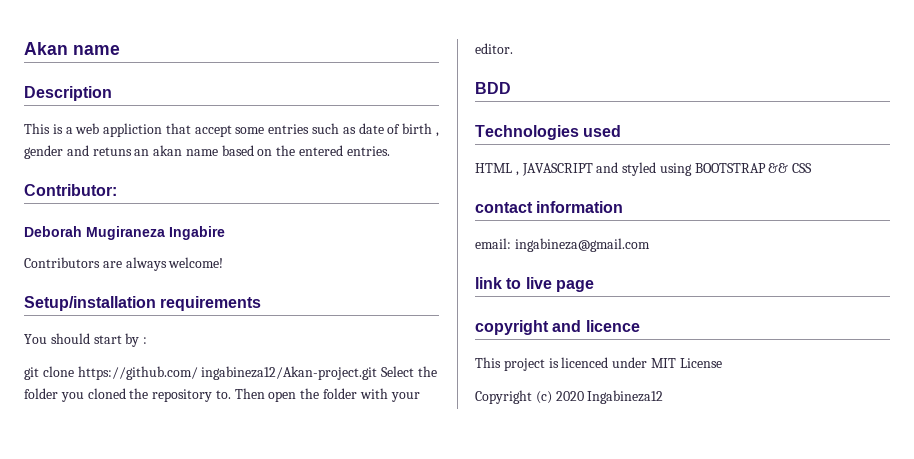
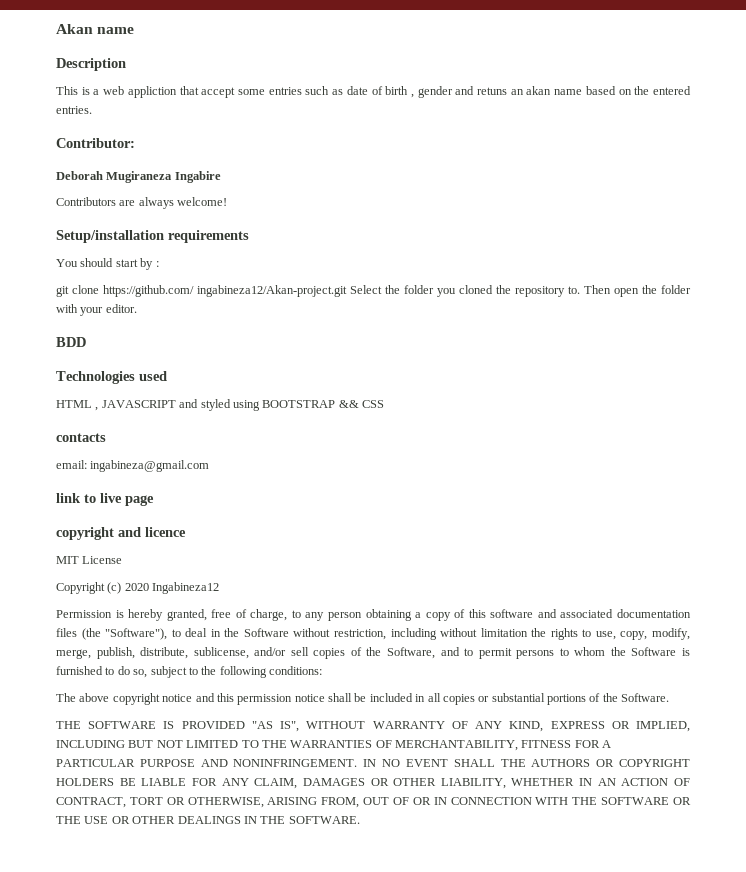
[475,201,624,213] contact information -> [56,433,106,442] contacts
[475,357,648,371] This project is licenced under -> (186, 532) none
(664, 397) none -> [56,609,691,621] [56,628,690,640] [56,647,690,659] [56,666,322,678] [56,693,670,705] [56,721,690,732] [56,740,612,751] [56,759,690,767] [56,778,690,789] [56,797,691,808] [56,816,360,824] // Permission is hereby granted, free of charge, to any person obtaining a copy of this software and associated documentation files (the "Software"), to deal in the Software without restriction, including without limitation the rights to use, copy, modify, merge, publish, distribute, sublicense, and/or sell copies of the Software, and to permit persons to whom the Software is furnished to do so, subject to the following conditions: // The above copyright notice and this permission notice shall be included in all copies or substantial portions of the Software. // THE SOFTWARE IS PROVIDED "AS IS", WITHOUT WARRANTY OF ANY KIND, EXPRESS OR IMPLIED, INCLUDING BUT NOT LIMITED TO THE WARRANTIES OF MERCHANTABILITY, FITNESS FOR A PARTICULAR PURPOSE AND NONINFRINGEMENT. IN NO EVENT SHALL THE AUTHORS OR COPYRIGHT HOLDERS BE LIABLE FOR ANY CLAIM, DAMAGES OR OTHER LIABILITY, WHETHER IN AN ACTION OF CONTRACT, TORT OR OTHERWISE, ARISING FROM, OUT OF OR IN CONNECTION WITH THE SOFTWARE OR THE USE OR OTHER DEALINGS IN THE SOFTWARE.

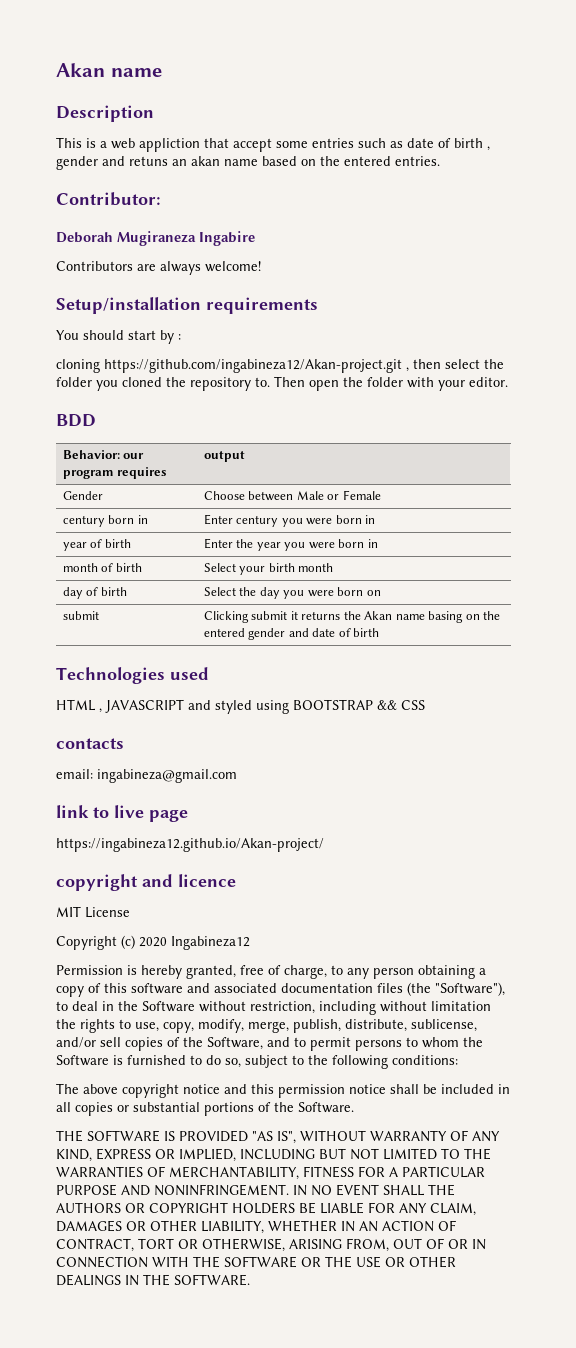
[56,285,382,297] git clone https://github.com/ ingabineza12/Akan-project.git Select -> [56,359,480,373] cloning https://github.com/ingabineza12/Akan-project.git , then select
(86, 342) none -> [62,450,145,459] [62,467,167,479] [203,451,245,462] [62,491,103,500] [203,490,381,501] [62,515,148,527] [203,514,376,527] [62,539,131,551] [203,538,378,551] [62,563,142,572] [203,563,334,575] [62,587,127,599] [203,587,381,599] [62,611,99,620] [203,611,501,623] [203,628,380,640] // Behavior: our program requires | output // Gender | Choose between Male or Female // century born in | Enter century you were born in // year of birth | Enter the year you were born in // month of birth | Select your birth month // day of birth | Select the day you were born on // submit | Clicking submit it returns the Akan name basing on the entered gender and date of birth
(154, 500) none -> [56,838,324,852] // https://ingabineza12.github.io/Akan-project/

